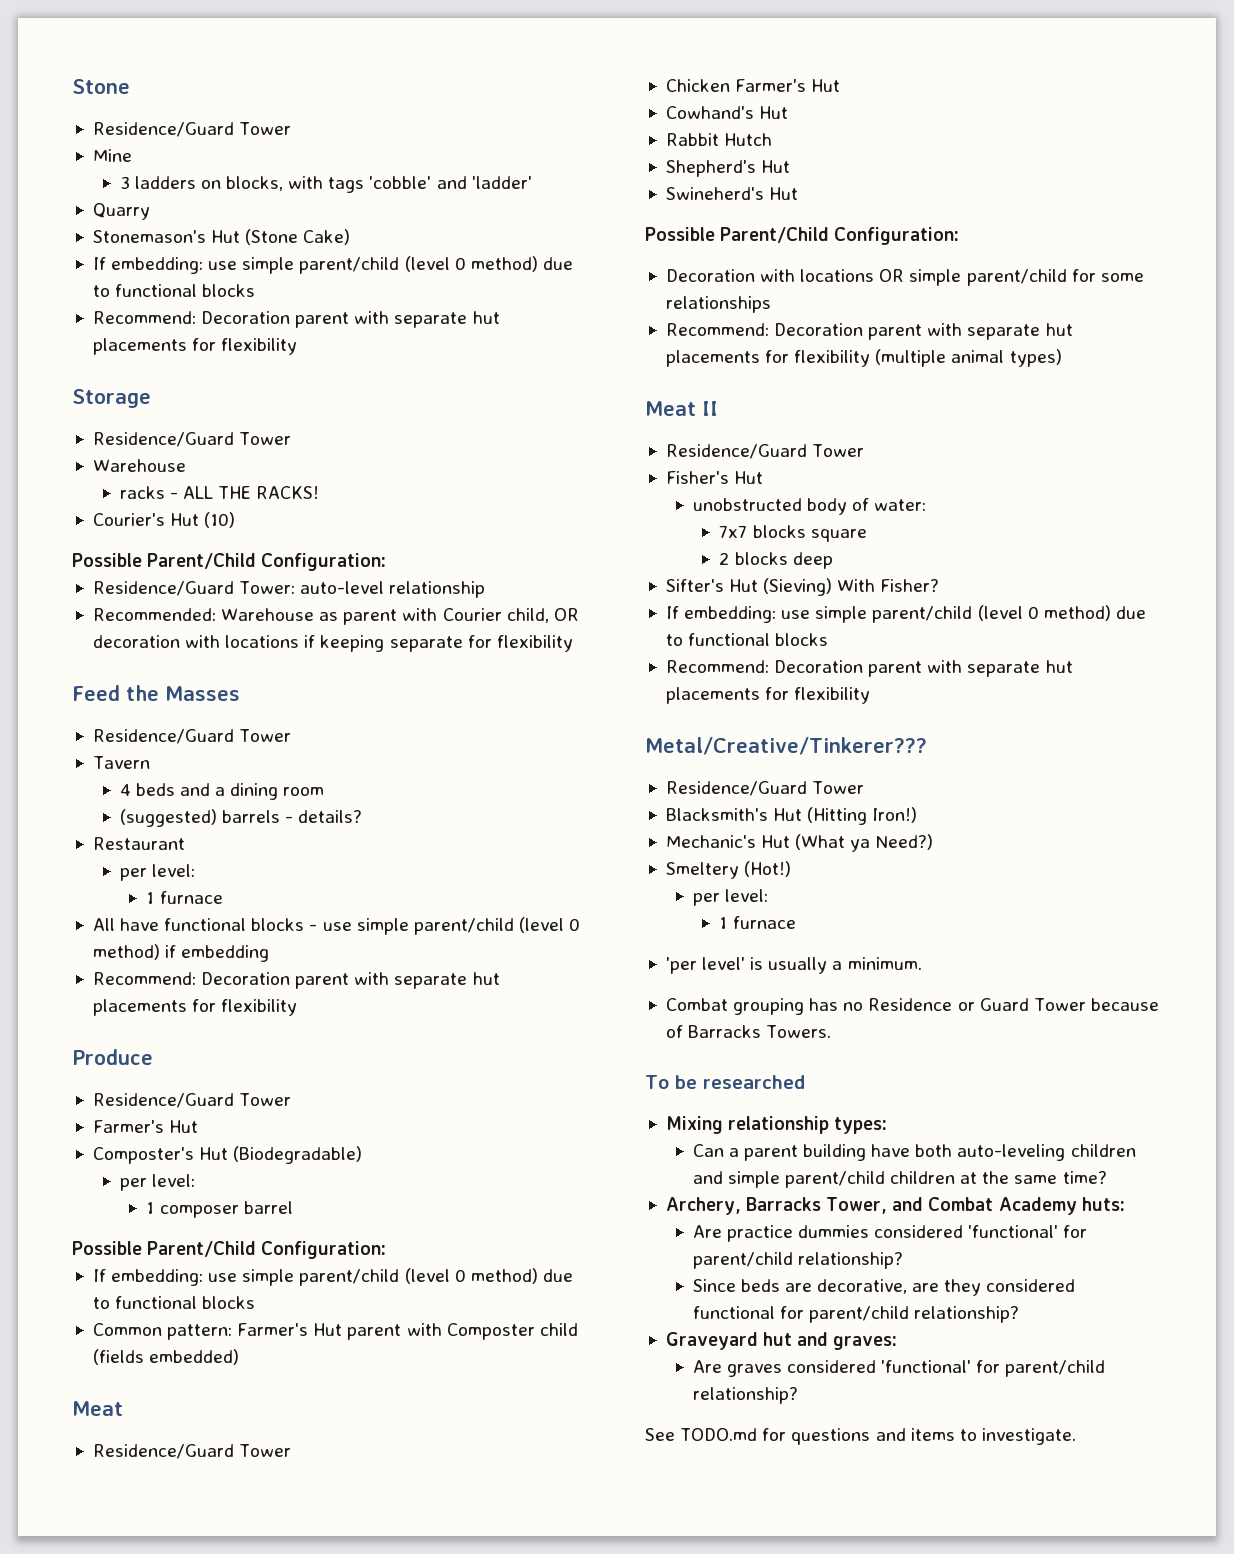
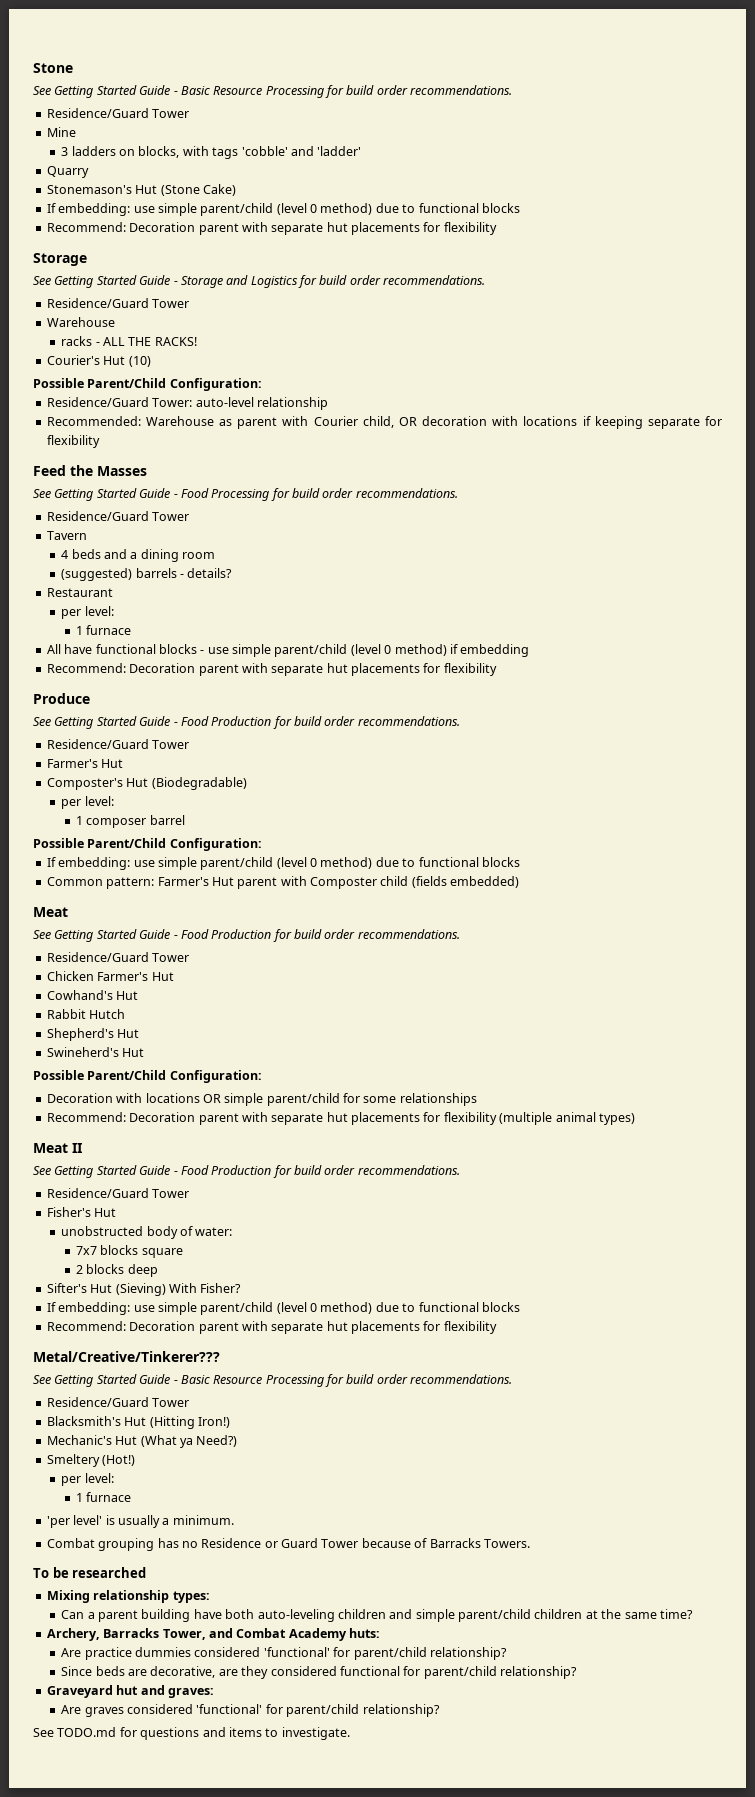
(130, 86) none -> [33,85,513,98] // See Getting Started Guide - Basic Resource Processing for build order recommendations.
(151, 398) none -> [33,275,486,288] // See Getting Started Guide - Storage and Logistics for build order recommendations.
(240, 693) none -> [33,488,458,501] // See Getting Started Guide - Food Processing for build order recommendations.
(153, 1057) none -> [33,716,460,729] // See Getting Started Guide - Food Production for build order recommendations.
(123, 1408) none -> [33,929,460,942] // See Getting Started Guide - Food Production for build order recommendations.
(718, 408) none -> [33,1165,460,1178] // See Getting Started Guide - Food Production for build order recommendations.
(927, 746) none -> [33,1374,513,1387] // See Getting Started Guide - Basic Resource Processing for build order recommendations.

